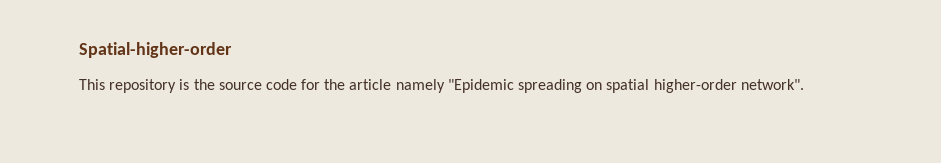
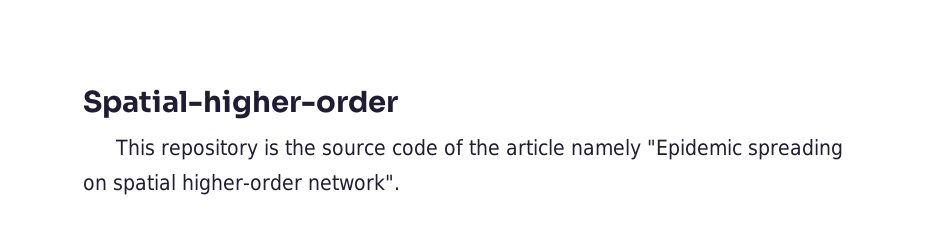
[301,79,321,90] for -> [444,139,465,156] of

